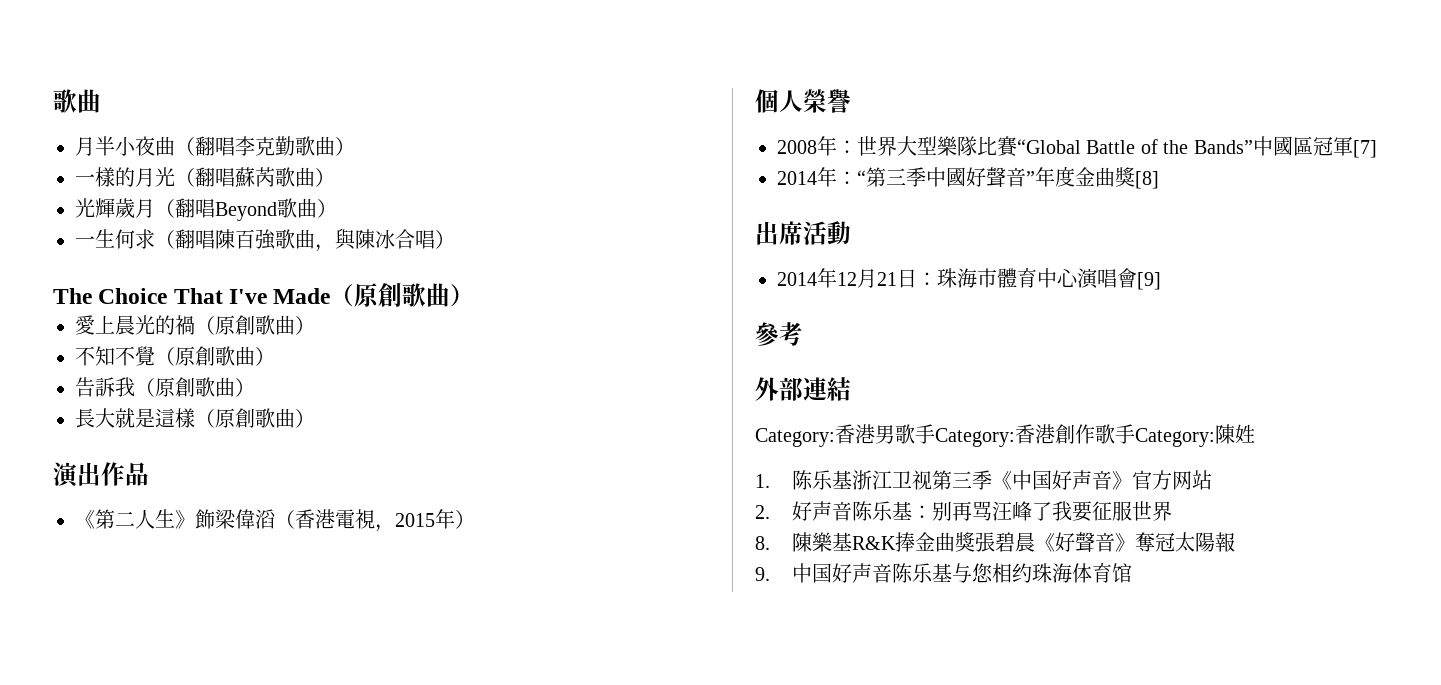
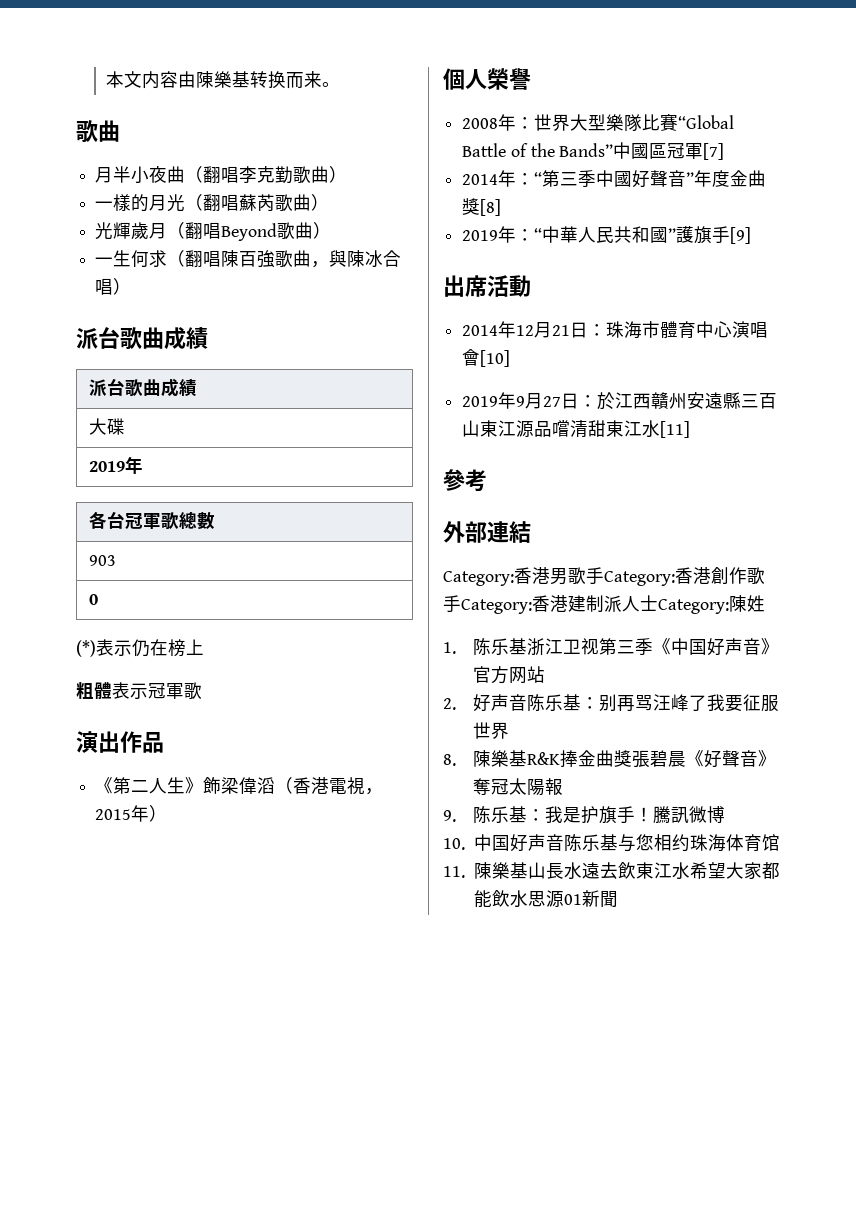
(53, 101) none -> [106,71,341,89] 本文内容由陳樂基转换而来。 //
[53,283,475,307] [75,315,315,335] [75,346,275,366] [75,377,255,397] [75,408,315,428] The Choice That I've Made（原創歌曲） // 愛上晨光的禍（原創歌曲） // 不知不覺（原創歌曲） // 告訴我（原創歌曲） // 長大就是這樣（原創歌曲） -> [76,327,208,350] [89,378,198,397] [89,418,126,435] [89,456,144,474] [89,511,216,530] [89,555,117,566] [89,594,99,605] [76,639,204,657] [76,682,202,700] 派台歌曲成績 // 派台歌曲成績 // 大碟 // 2019年 // 各台冠軍歌總數 // 903 // 0 // (*)表示仍在榜上 // 粗體表示冠軍歌
(1159, 180) none -> [462,226,752,244] // 2019年：“中華人民共和國”護旗手[9]
[1137,272,1161,290] [9] -> [480,350,511,367] [462,392,778,410] [462,420,691,438] [10] // 2019年9月27日：於江西贛州安遠縣三百山東江源品嚐清甜東江水[11]
(1215, 437) none -> [532,595,729,614] 香港建制派人士Category:
(770, 574) none -> [473,806,726,824] [443,838,465,850] 陈乐基：我是护旗手！騰訊微博 // 10.
(1132, 573) none -> [443,862,780,880] [473,890,618,908] // 11.陳樂基山長水遠去飲東江水希望大家都能飲水思源01新聞

